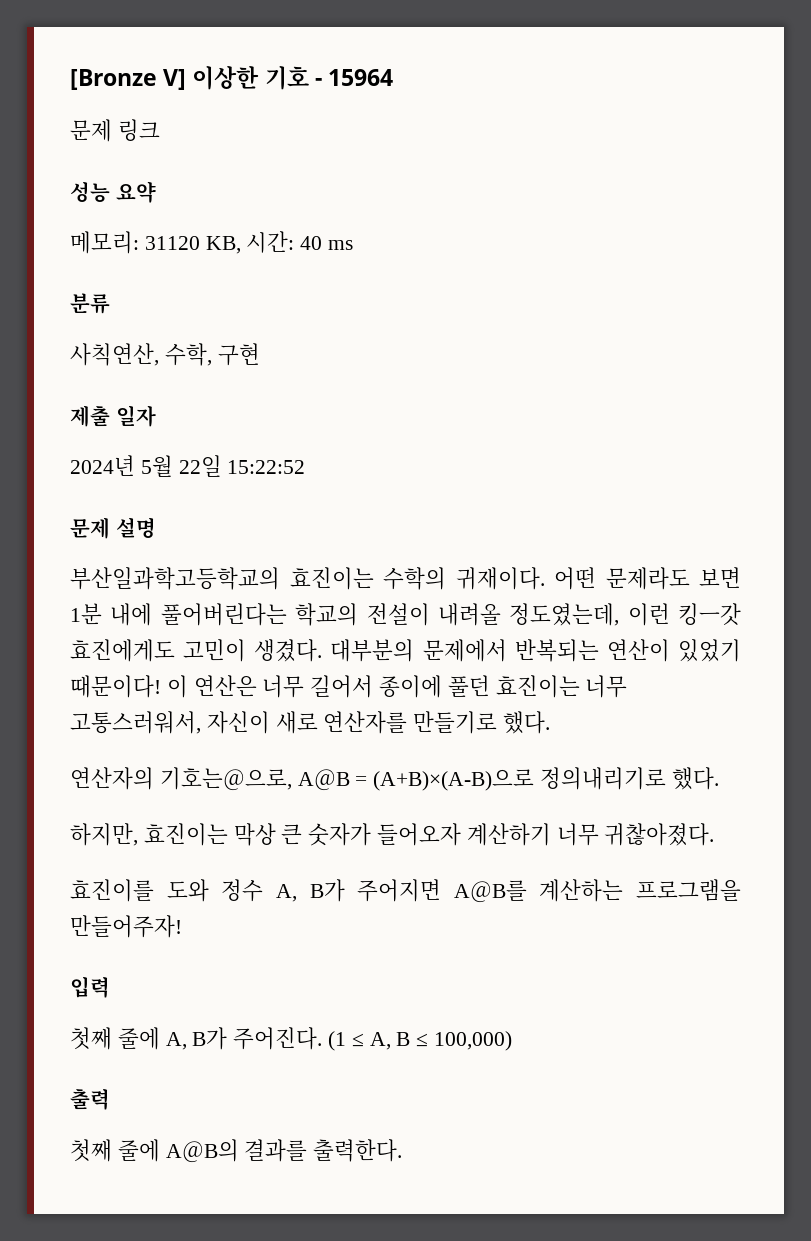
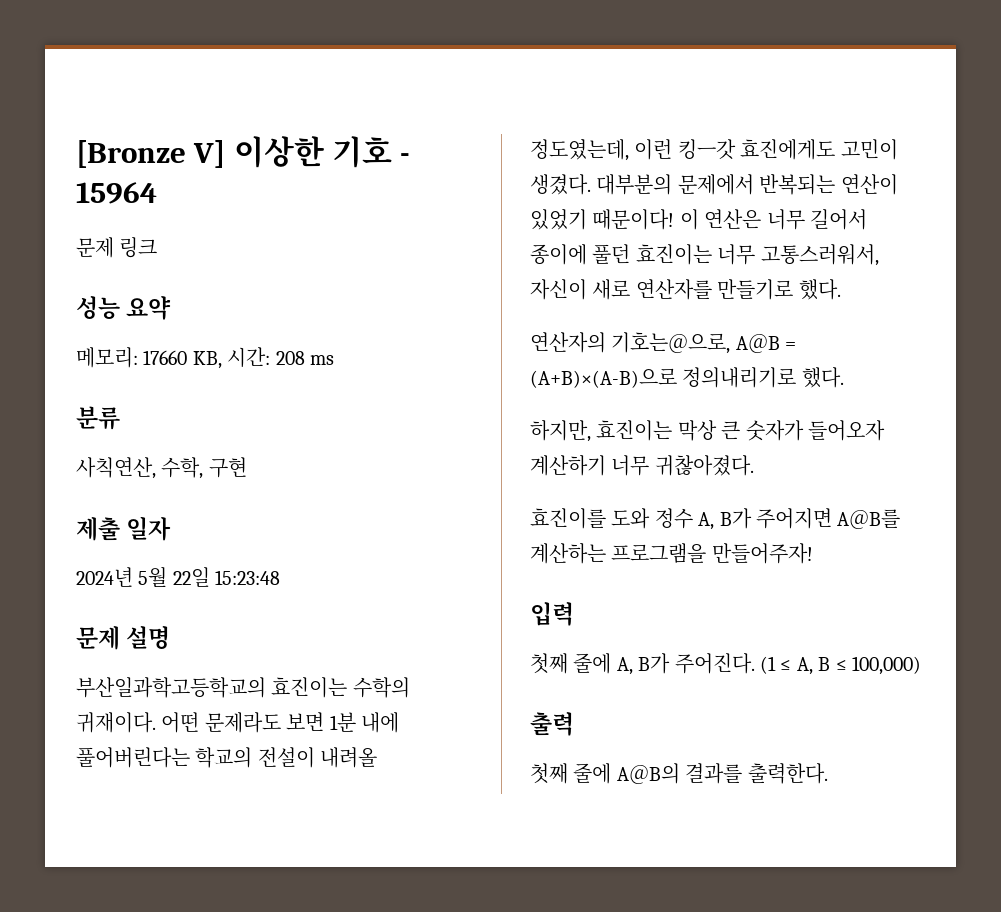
[144,236,200,250] 31120 -> [143,350,188,365] 17660
[300,236,323,250] 40 -> [275,351,305,365] 208
[227,460,306,474] 15:22:52 -> [215,570,281,585] 15:23:48

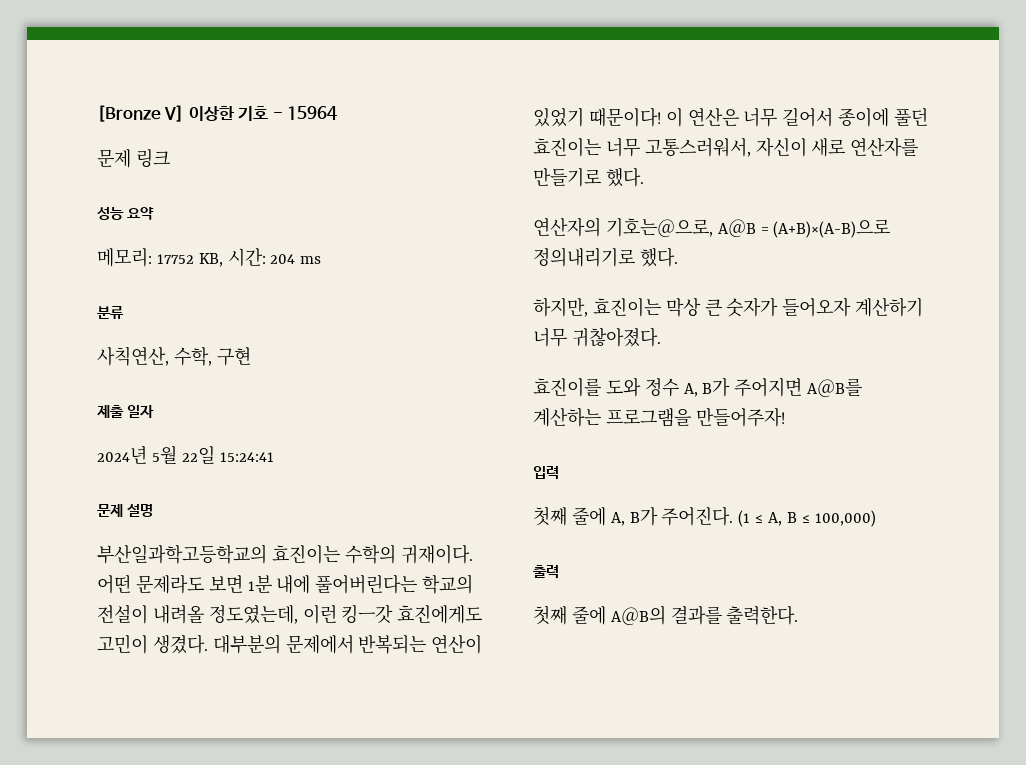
[143,350,188,365] 17660 -> [156,254,194,264] 17752
[275,351,305,365] 208 -> [270,254,296,264] 204
[215,570,281,585] 15:23:48 -> [219,452,274,462] 15:24:41

